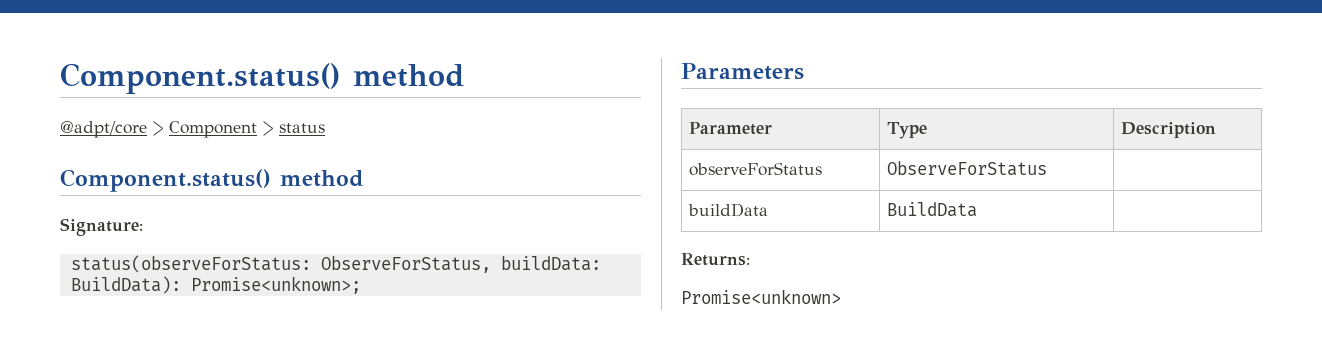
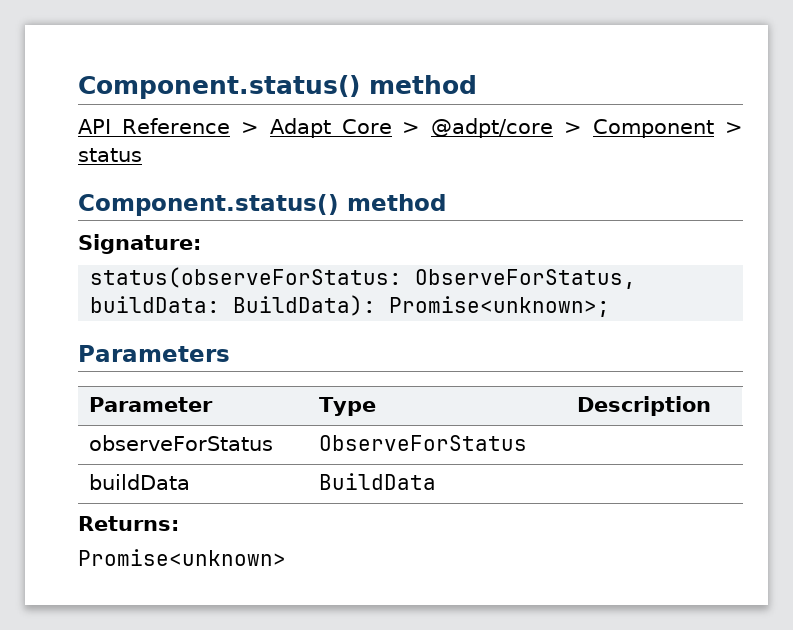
[60,63,465,94] Component.status() method // -> [78,75,477,99] [78,118,421,138] Component.status() method // API Reference > Adapt Core >

